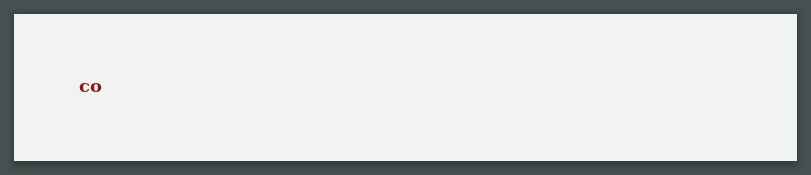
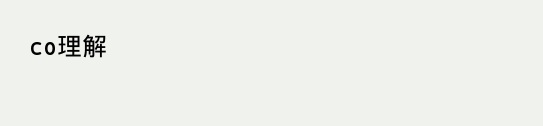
(102, 87) none -> [57,34,107,58] 理解

